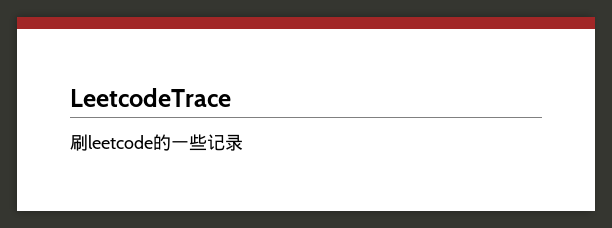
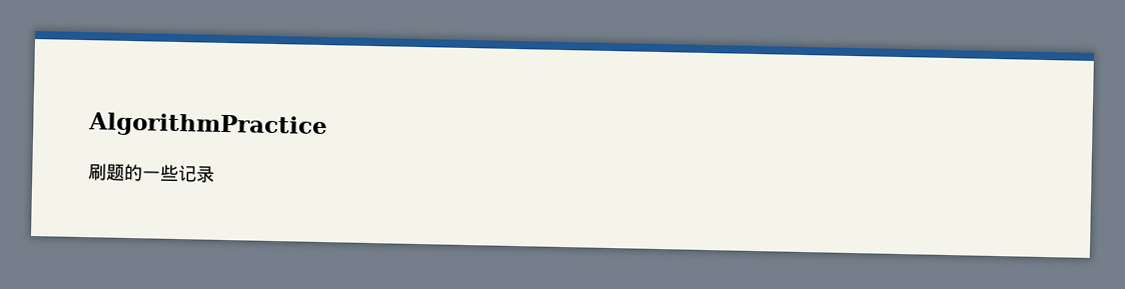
[70,88,231,107] LeetcodeTrace -> [88,112,328,140] AlgorithmPractice
[88,135,153,149] leetcode -> [106,163,125,181] 题

